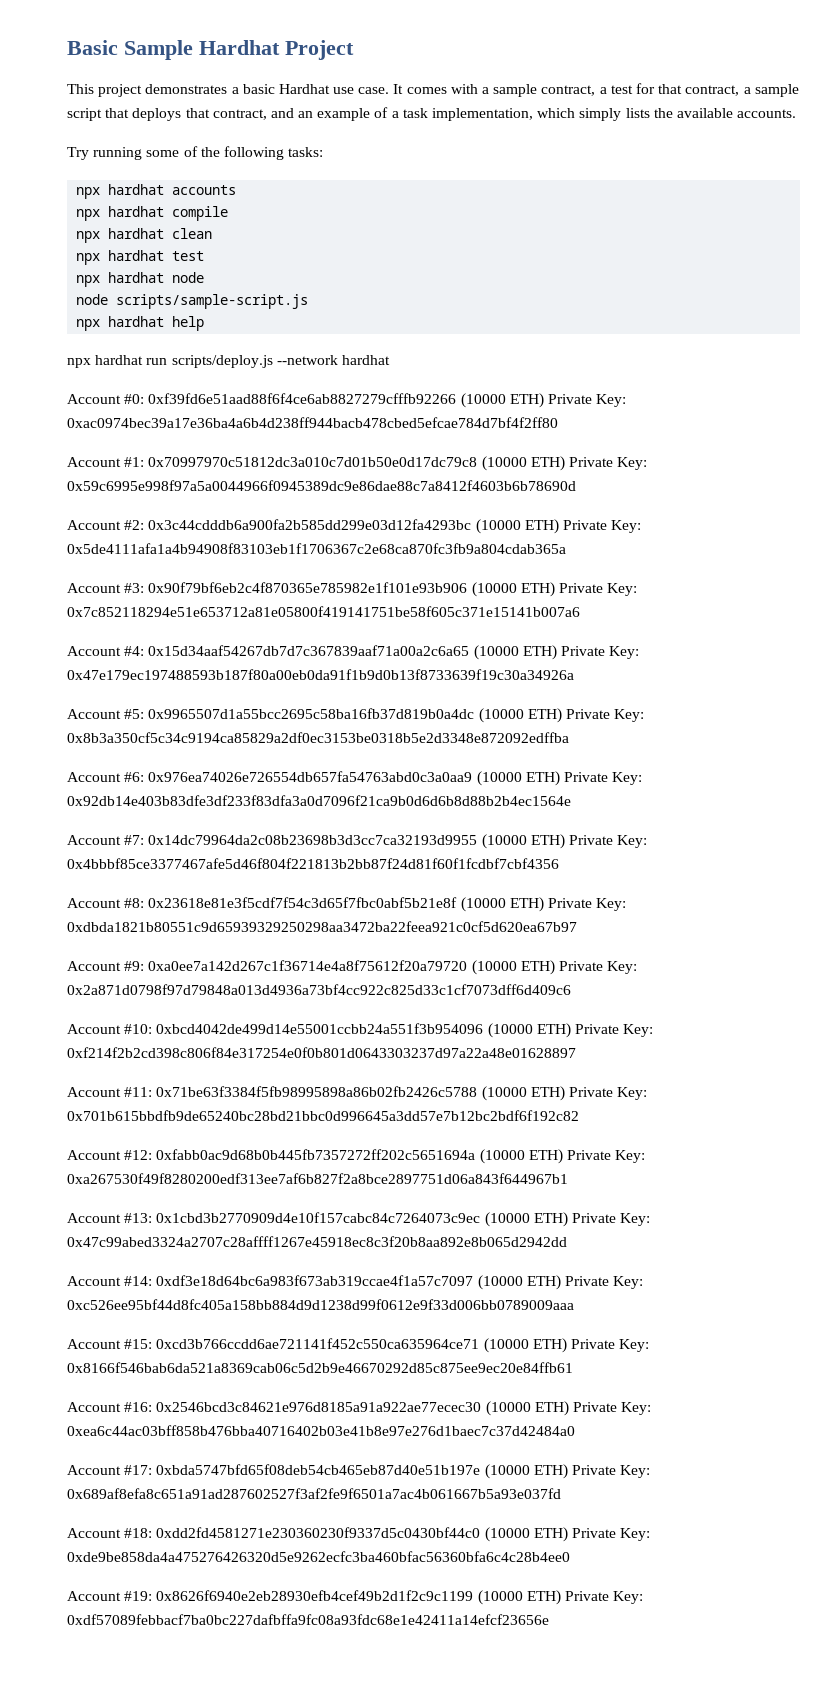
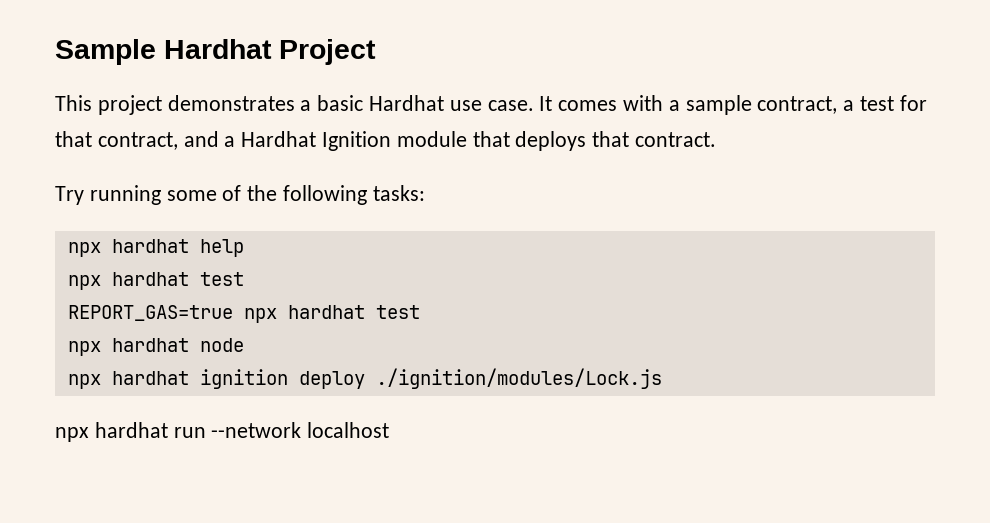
[67,40,118,55] Basic -> (55, 52) none
[743,84,799,97] [67,107,797,121] a sample script that deploys that contract, and an example of a task implementation, which simply lists the available accounts. -> [183,131,717,151] and a Hardhat Ignition module that deploys that contract.
[172,185,237,195] [76,206,229,221] [76,228,213,243] accounts // npx hardhat compile // npx hardhat clean // -> [199,239,244,257] [67,272,244,290] [67,305,233,321] help // npx hardhat test // REPORT_GAS=true
[76,294,309,309] [76,316,205,331] // node scripts/sample-script.js // npx hardhat help -> [67,368,662,389] // npx hardhat ignition deploy ./ignition/modules/Lock.js
[171,355,390,368] [67,393,627,408] [67,417,558,428] [67,456,648,471] [67,480,576,491] [67,519,642,534] [67,543,566,554] [67,582,638,597] [67,606,580,617] [67,645,640,660] [67,669,574,680] [67,708,645,723] [67,732,569,743] [67,771,643,786] [67,795,571,806] [67,834,648,849] [67,858,559,869] [67,897,627,912] [67,921,577,932] [67,960,638,975] [67,984,571,995] [67,1023,654,1038] [67,1047,576,1058] [67,1086,648,1101] [67,1110,579,1121] [67,1149,646,1164] [67,1173,568,1184] [67,1212,651,1227] [67,1236,567,1247] [67,1275,644,1290] [67,1299,574,1310] [67,1338,650,1353] [67,1362,573,1373] [67,1401,652,1416] [67,1425,575,1436] [67,1464,651,1479] [67,1488,561,1499] [67,1527,651,1542] [67,1551,570,1562] [67,1590,644,1605] [67,1614,549,1625] scripts/deploy.js --network hardhat // Account #0: 0xf39fd6e51aad88f6f4ce6ab8827279cfffb92266 (10000 ETH) Private Key: 0xac0974bec39a17e36ba4a6b4d238ff944bacb478cbed5efcae784d7bf4f2ff80 // Account #1: 0x70997970c51812dc3a010c7d01b50e0d17dc79c8 (10000 ETH) Private Key: 0x59c6995e998f97a5a0044966f0945389dc9e86dae88c7a8412f4603b6b78690d // Account #2: 0x3c44cdddb6a900fa2b585dd299e03d12fa4293bc (10000 ETH) Private Key: 0x5de4111afa1a4b94908f83103eb1f1706367c2e68ca870fc3fb9a804cdab365a // Account #3: 0x90f79bf6eb2c4f870365e785982e1f101e93b906 (10000 ETH) Private Key: 0x7c852118294e51e653712a81e05800f419141751be58f605c371e15141b007a6 // Account #4: 0x15d34aaf54267db7d7c367839aaf71a00a2c6a65 (10000 ETH) Private Key: 0x47e179ec197488593b187f80a00eb0da91f1b9d0b13f8733639f19c30a34926a // Account #5: 0x9965507d1a55bcc2695c58ba16fb37d819b0a4dc (10000 ETH) Private Key: 0x8b3a350cf5c34c9194ca85829a2df0ec3153be0318b5e2d3348e872092edffba // Account #6: 0x976ea74026e726554db657fa54763abd0c3a0aa9 (10000 ETH) Private Key: 0x92db14e403b83dfe3df233f83dfa3a0d7096f21ca9b0d6d6b8d88b2b4ec1564e // Account #7: 0x14dc79964da2c08b23698b3d3cc7ca32193d9955 (10000 ETH) Private Key: 0x4bbbf85ce3377467afe5d46f804f221813b2bb87f24d81f60f1fcdbf7cbf4356 // Account #8: 0x23618e81e3f5cdf7f54c3d65f7fbc0abf5b21e8f (10000 ETH) Private Key: 0xdbda1821b80551c9d65939329250298aa3472ba22feea921c0cf5d620ea67b97 // Account #9: 0xa0ee7a142d267c1f36714e4a8f75612f20a79720 (10000 ETH) Private Key: 0x2a871d0798f97d79848a013d4936a73bf4cc922c825d33c1cf7073dff6d409c6 // Account #10: 0xbcd4042de499d14e55001ccbb24a551f3b954096 (10000 ETH) Private Key: 0xf214f2b2cd398c806f84e317254e0f0b801d0643303237d97a22a48e01628897 // Account #11: 0x71be63f3384f5fb98995898a86b02fb2426c5788 (10000 ETH) Private Key: 0x701b615bbdfb9de65240bc28bd21bbc0d996645a3dd57e7b12bc2bdf6f192c82 // Account #12: 0xfabb0ac9d68b0b445fb7357272ff202c5651694a (10000 ETH) Private Key: 0xa267530f49f8280200edf313ee7af6b827f2a8bce2897751d06a843f644967b1 // Account #13: 0x1cbd3b2770909d4e10f157cabc84c7264073c9ec (10000 ETH) Private Key: 0x47c99abed3324a2707c28affff1267e45918ec8c3f20b8aa892e8b065d2942dd // Account #14: 0xdf3e18d64bc6a983f673ab319ccae4f1a57c7097 (10000 ETH) Private Key: 0xc526ee95bf44d8fc405a158bb884d9d1238d99f0612e9f33d006bb0789009aaa // Account #15: 0xcd3b766ccdd6ae721141f452c550ca635964ce71 (10000 ETH) Private Key: 0x8166f546bab6da521a8369cab06c5d2b9e46670292d85c875ee9ec20e84ffb61 // Account #16: 0x2546bcd3c84621e976d8185a91a922ae77ecec30 (10000 ETH) Private Key: 0xea6c44ac03bff858b476bba40716402b03e41b8e97e276d1baec7c37d42484a0 // Account #17: 0xbda5747bfd65f08deb54cb465eb87d40e51b197e (10000 ETH) Private Key: 0x689af8efa8c651a91ad287602527f3af2fe9f6501a7ac4b061667b5a93e037fd // Account #18: 0xdd2fd4581271e230360230f9337d5c0430bf44c0 (10000 ETH) Private Key: 0xde9be858da4a475276426320d5e9262ecfc3ba460bfac56360bfa6c4c28b4ee0 // Account #19: 0x8626f6940e2eb28930efb4cef49b2d1f2c9c1199 (10000 ETH) Private Key: 0xdf57089febbacf7ba0bc227dafbffa9fc08a93fdc68e1e42411a14efcf23656e -> [211,422,390,438] --network localhost

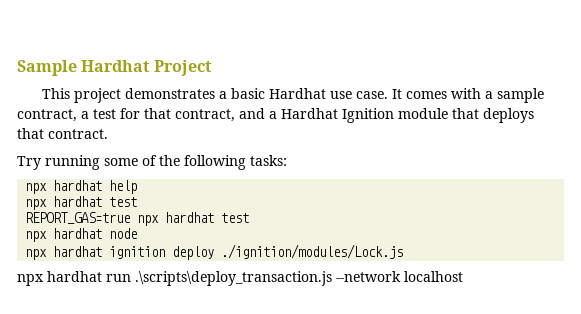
(206, 432) none -> [135,271,332,286] .\scripts\deploy_transaction.js

